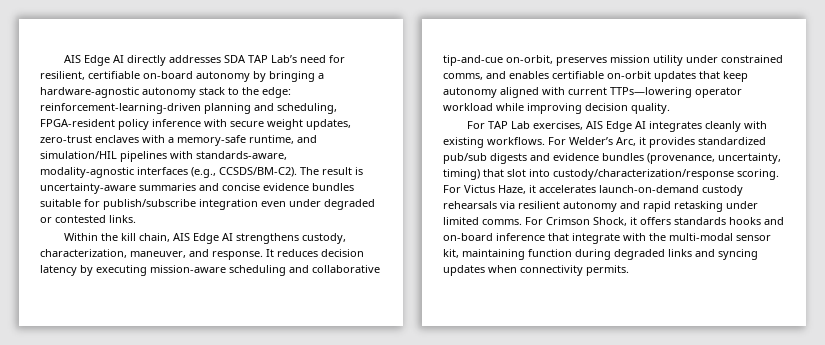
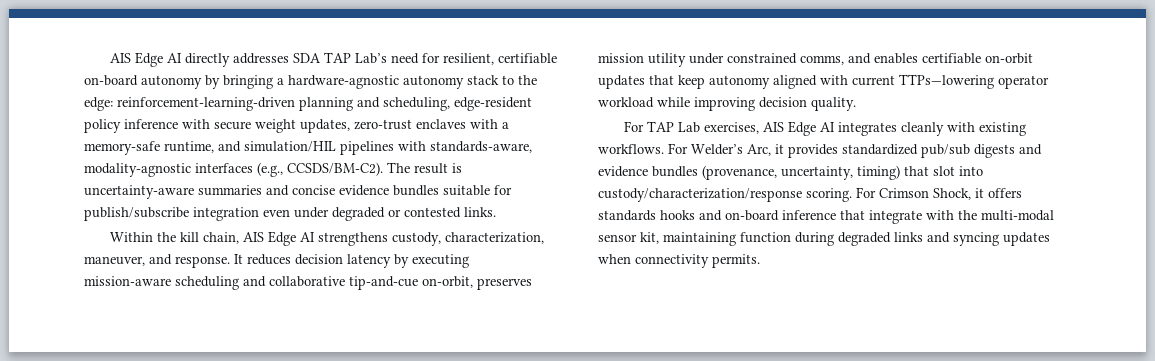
[40,119,115,127] FPGA‑resident -> [454,97,532,111] edge‑resident
[464,185,743,196] [443,201,758,212] [443,217,543,225] Victus Haze, it accelerates launch‑on‑demand custody rehearsals via resilient autonomy and rapid retasking under limited comms. For -> (876, 192) none

